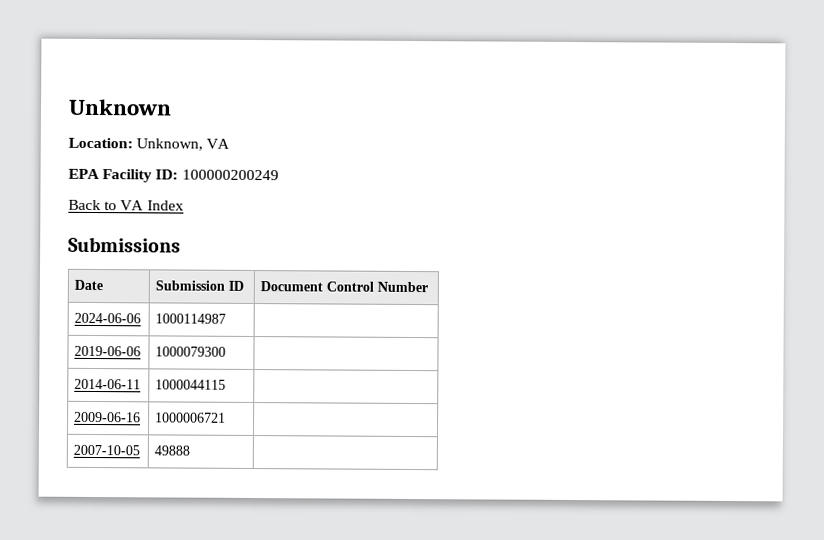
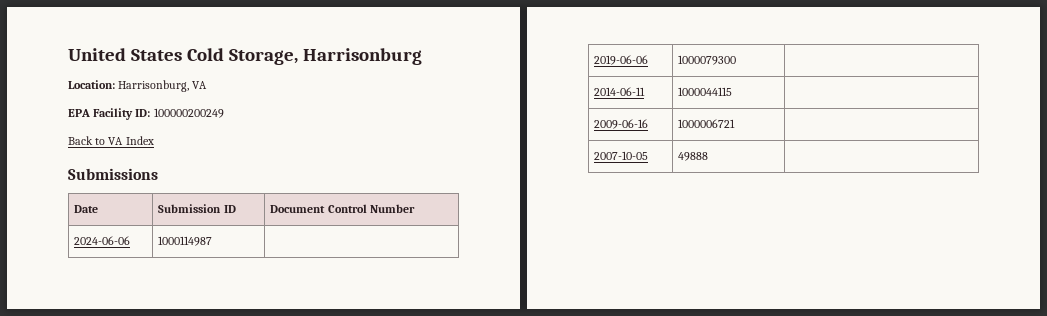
[68,98,172,116] Unknown -> [68,48,422,65] United States Cold Storage, Harrisonburg
[136,138,204,151] Unknown, -> [118,80,190,92] Harrisonburg,

